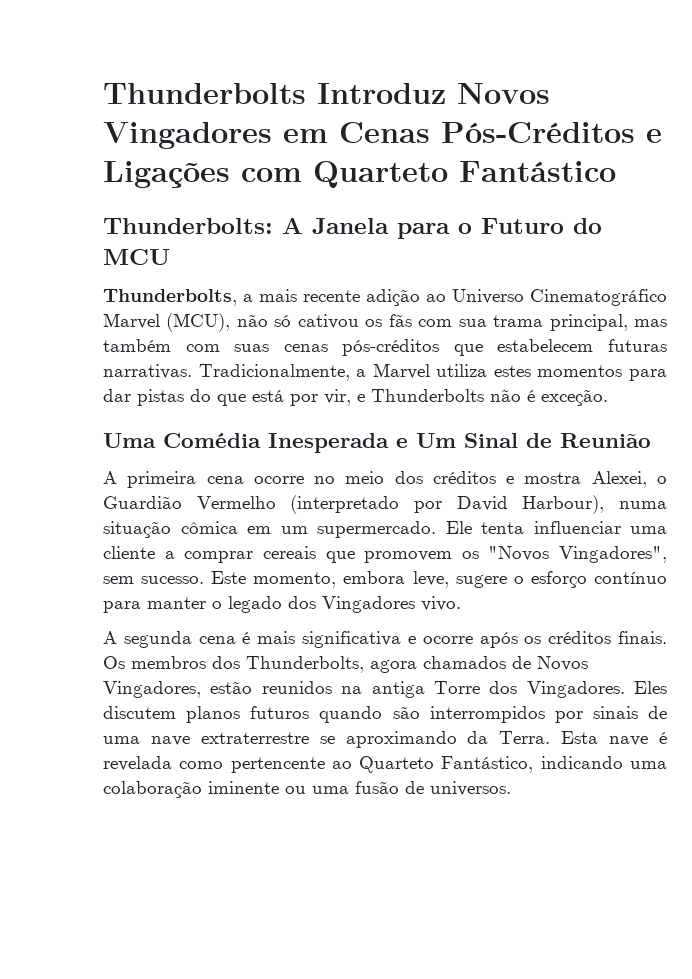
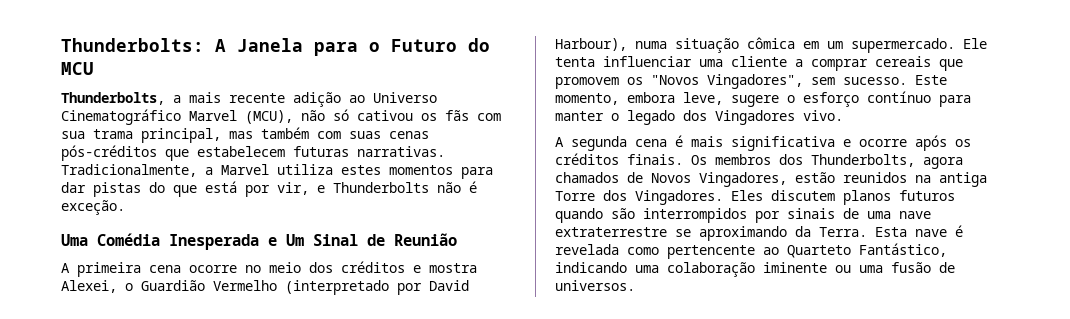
[103,83,550,104] [103,122,662,149] [103,161,616,188] Thunderbolts Introduz Novos Vingadores em Cenas Pós-Créditos e Ligações com Quarteto Fantástico // -> (61, 45) none

